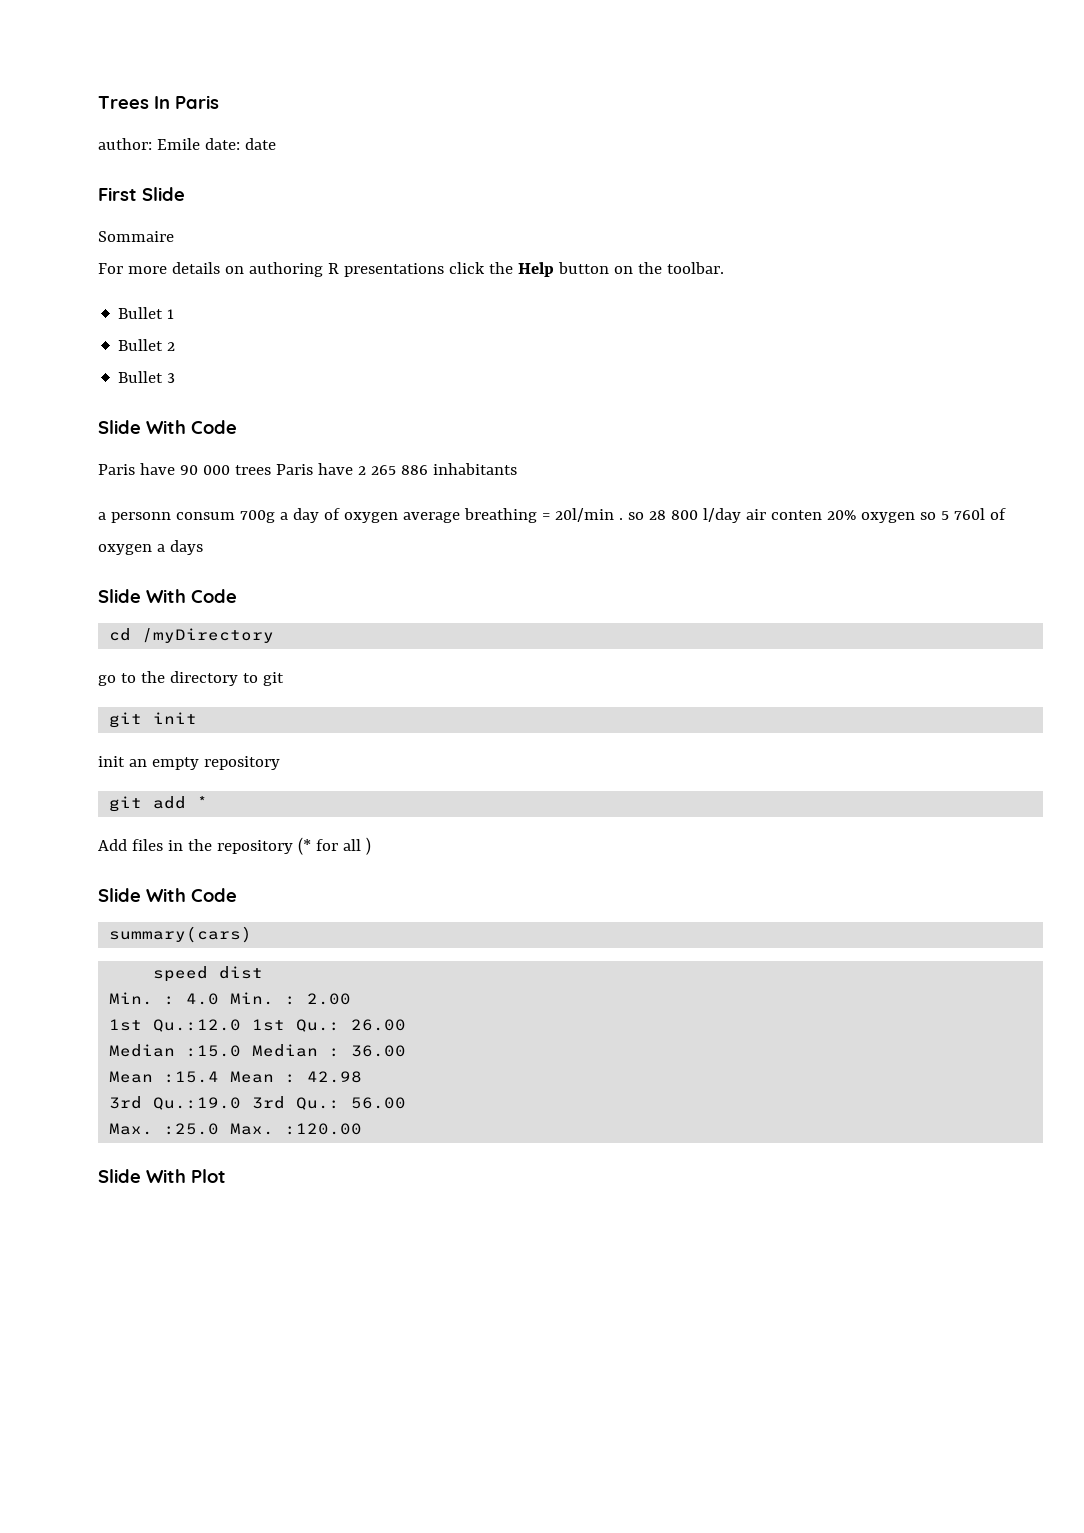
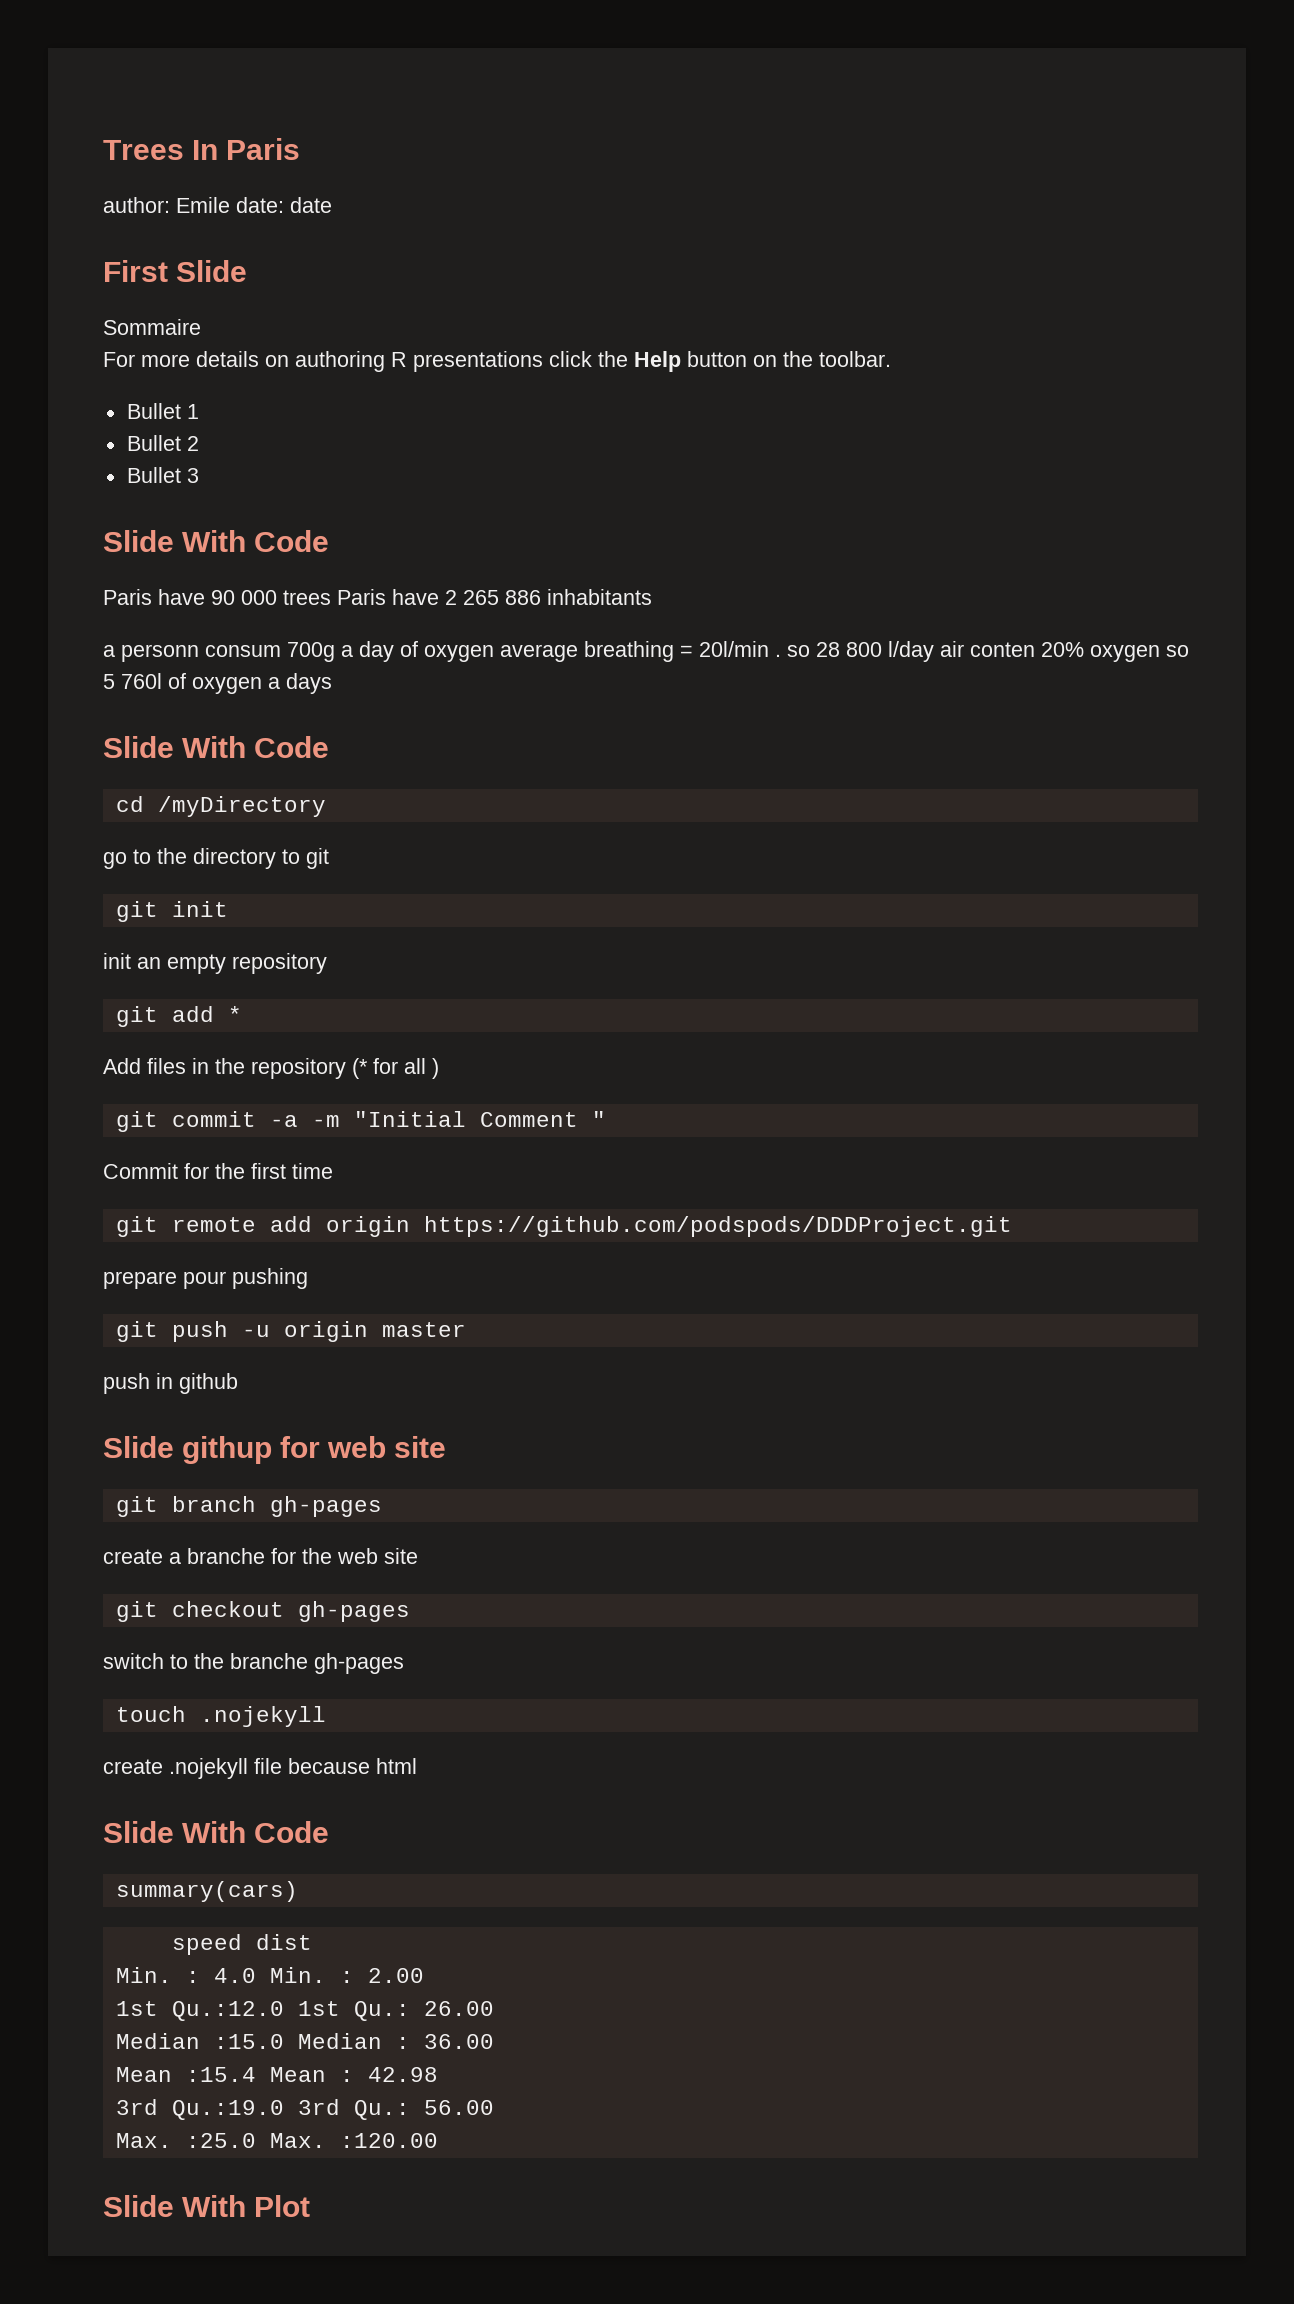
(371, 846) none -> [115,1111,606,1132] [103,1163,333,1179] [115,1216,1012,1237] [103,1268,308,1289] [115,1321,466,1342] [103,1373,238,1394] [103,1436,447,1464] [115,1496,382,1517] [103,1548,418,1564] [115,1601,410,1622] [103,1653,404,1674] [115,1706,326,1727] [103,1758,417,1779] // git commit -a -m "Initial Comment " // Commit for the first time // git remote add origin https://github.com/podspods/DDDProject.git // prepare pour pushing // git push -u origin master // push in github // Slide githup for web site // git branch gh-pages // create a branche for the web site // git checkout gh-pages // switch to the branche gh-pages // touch .nojekyll // create .nojekyll file because html

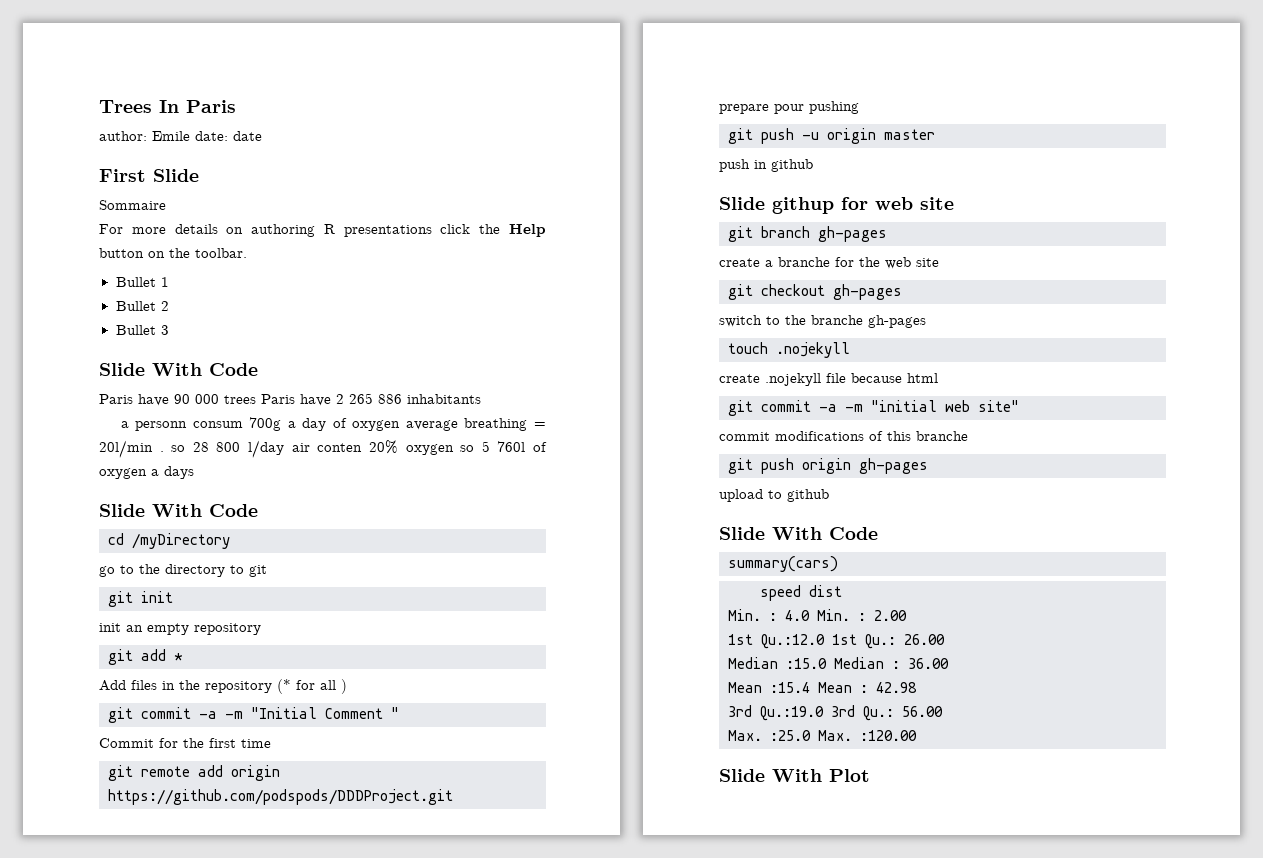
(417, 1766) none -> [728,400,1019,416] [719,431,968,441] [728,458,928,474] [719,489,829,502] // git commit -a -m "initial web site" // commit modifications of this branche // git push origin gh-pages // upload to github

